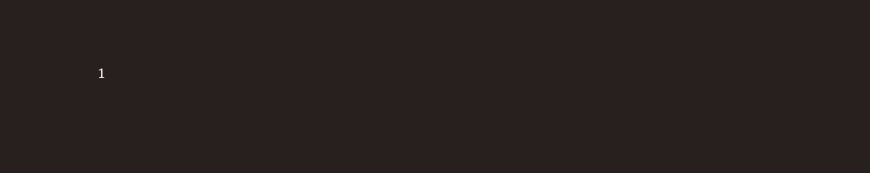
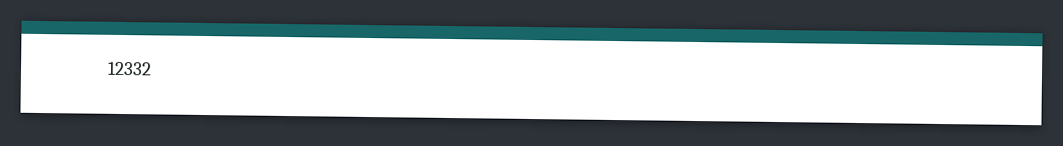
[98,68,105,78] 1 -> [107,61,152,76] 12332

